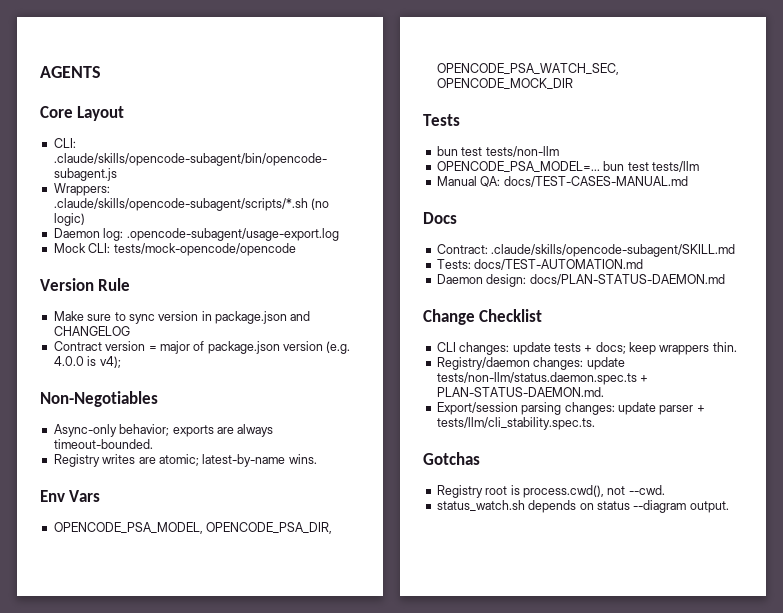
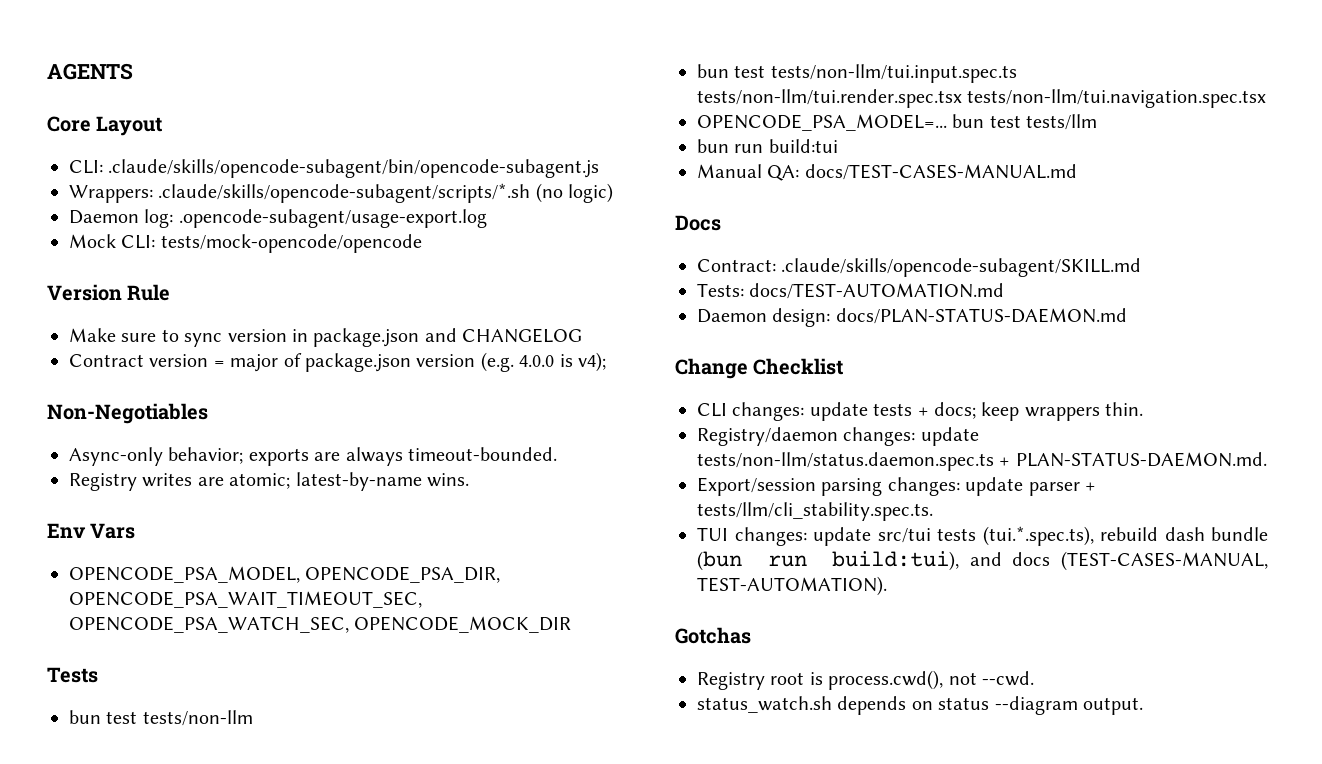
(333, 528) none -> [69,591,422,608] OPENCODE_PSA_WAIT_TIMEOUT_SEC,
(559, 151) none -> [697,64,1017,83] [697,89,1267,108] // bun test tests/non-llm/tui.input.spec.ts tests/non-llm/tui.render.spec.tsx tests/non-llm/tui.navigation.spec.tsx
(699, 166) none -> [697,139,838,153] // bun run build:tui
(595, 423) none -> [697,526,1268,546] [697,551,1268,571] [697,576,887,596] // TUI changes: update src/tui tests (tui.*.spec.ts), rebuild dash bundle (bun run build:tui), and docs (TEST-CASES-MANUAL, TEST-AUTOMATION).

